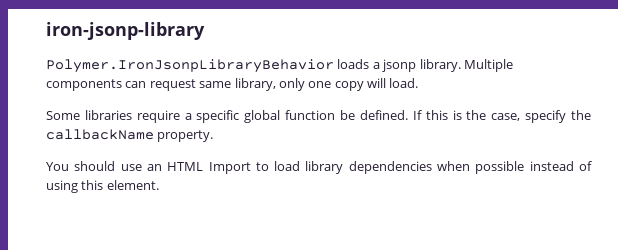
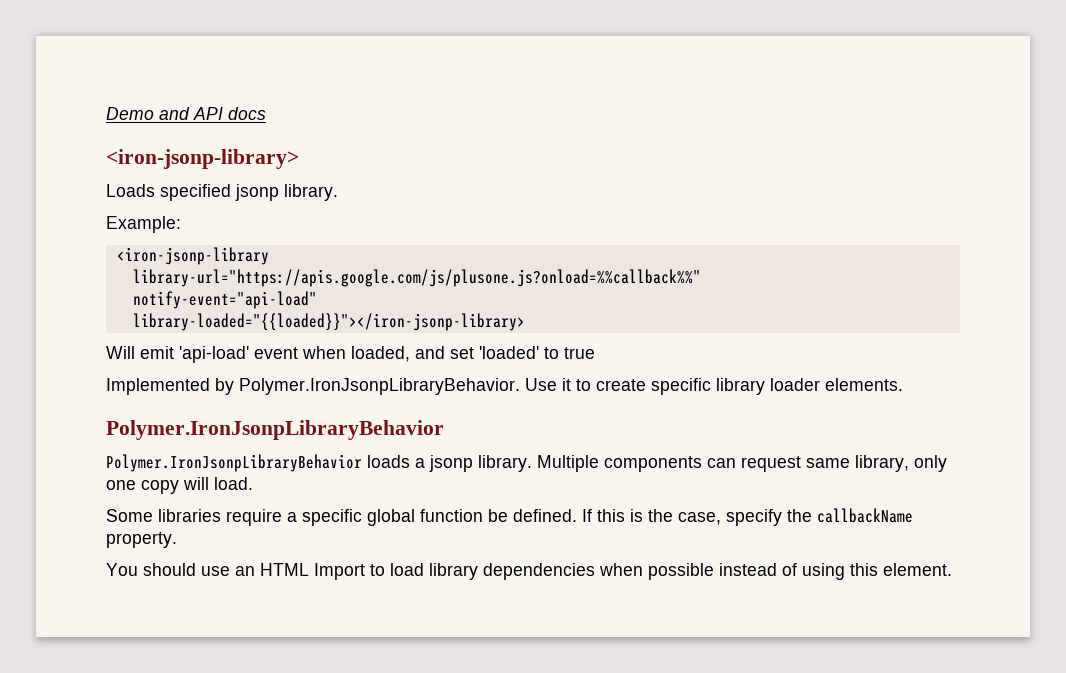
[46,22,205,40] iron-jsonp-library -> [106,107,266,120] [106,149,299,169] [106,184,338,201] [106,216,181,233] [116,247,269,265] [132,269,701,287] [132,291,317,309] [132,313,525,331] [106,346,595,363] [106,378,903,395] [106,420,444,440] Demo and API docs // <iron-jsonp-library> // Loads specified jsonp library. // Example: // <iron-jsonp-library // library-url="https://apis.google.com/js/plusone.js?onload=%%callback%%" // notify-event="api-load" // library-loaded="{{loaded}}"></iron-jsonp-library> // Will emit 'api-load' event when loaded, and set 'loaded' to true // Implemented by Polymer.IronJsonpLibraryBehavior. Use it to create specific library loader elements. // Polymer.IronJsonpLibraryBehavior

